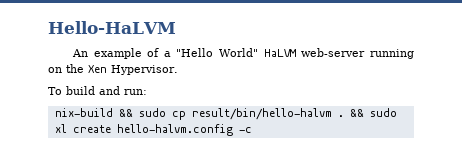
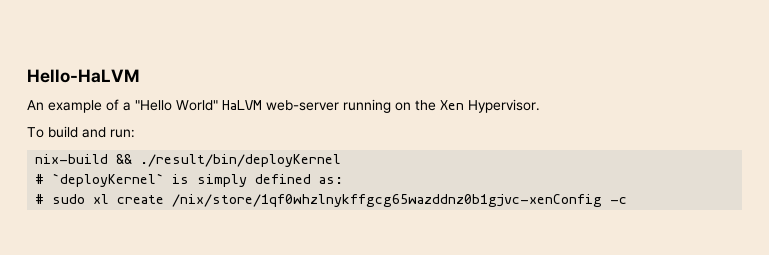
[138,108,364,120] sudo cp result/bin/hello-halvm . && -> [140,154,342,167] [35,173,344,187] [35,194,45,204] ./result/bin/deployKernel // # `deployKernel` is simply defined as: // #
[116,124,233,136] hello-halvm.config -> [172,194,603,207] /nix/store/1qf0whzlnykffgcg65wazddnz0b1gjvc-xenConfig

